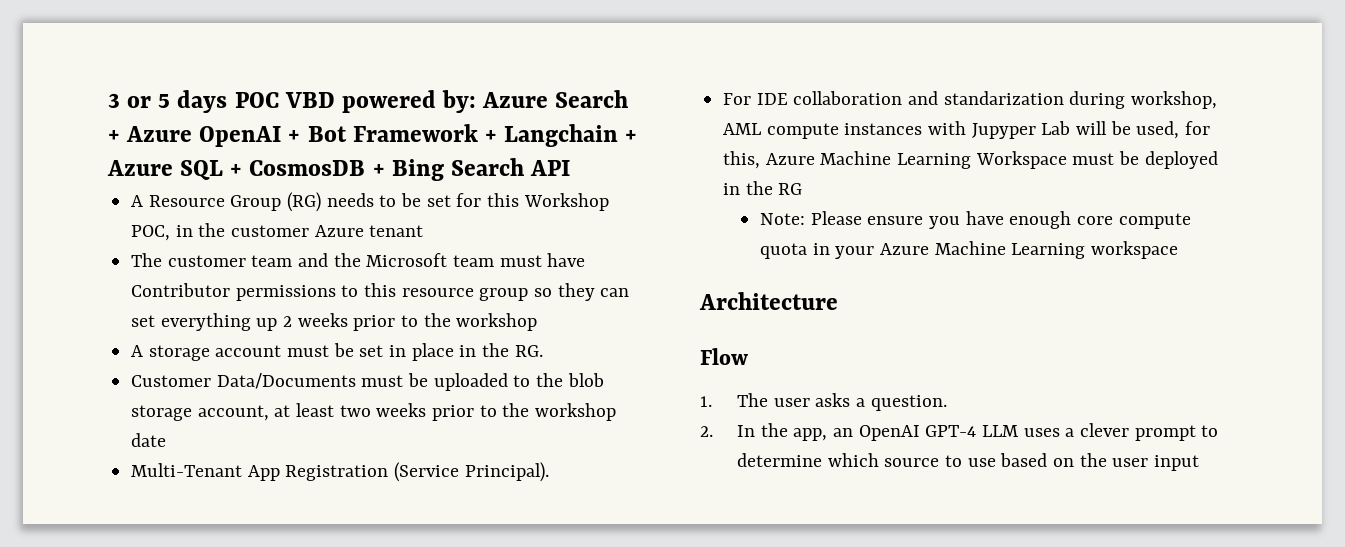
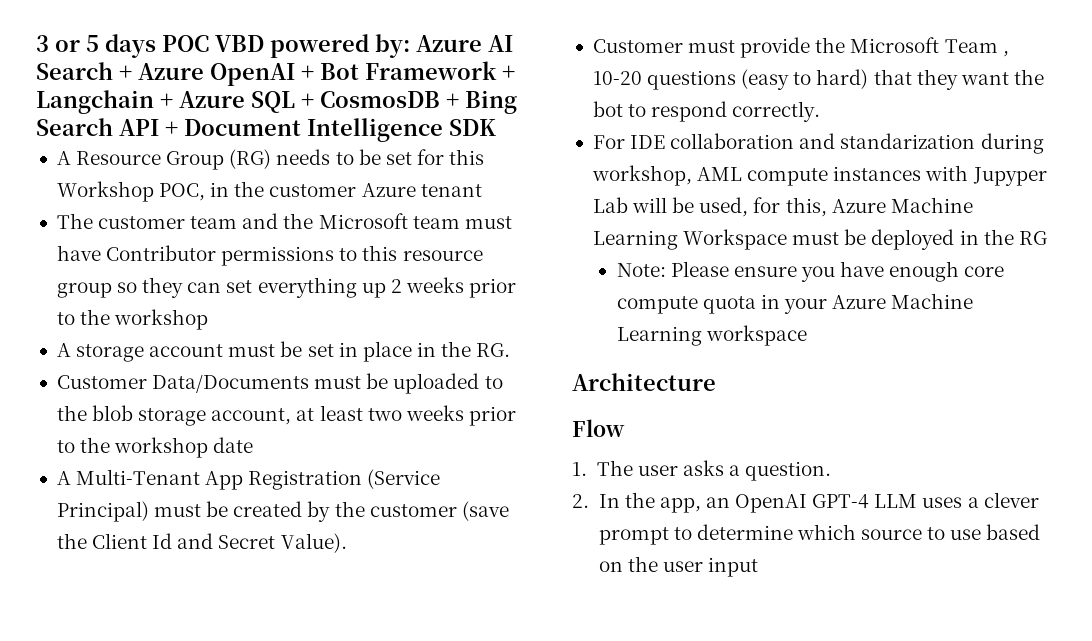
(549, 100) none -> [488,35,513,52] AI
(571, 168) none -> [165,118,496,142] + Document Intelligence SDK
(167, 440) none -> [56,471,71,485] A
[464,462,549,482] Principal). -> [56,501,509,522] [56,533,347,553] [592,37,1009,58] [592,69,1044,90] [592,101,821,122] Principal) must be created by the customer (save the Client Id and Secret Value). // Customer must provide the Microsoft Team , 10-20 questions (easy to hard) that they want the bot to respond correctly.

